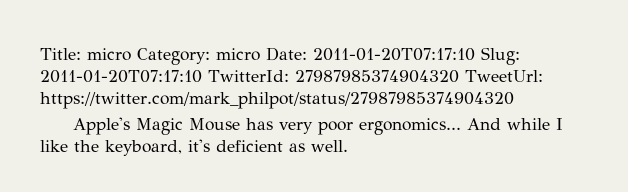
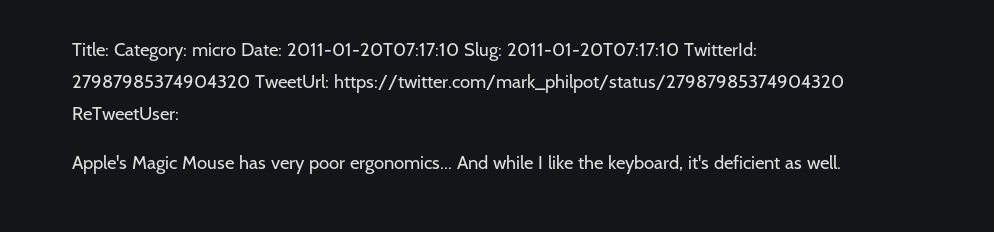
[87,48,131,61] micro -> (109, 49) none
(514, 100) none -> [72,107,179,120] ReTweetUser:

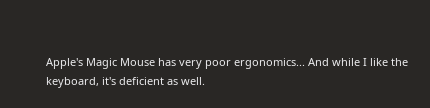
[72,42,757,61] [72,74,844,93] [72,107,179,120] Title: Category: micro Date: 2011-01-20T07:17:10 Slug: 2011-01-20T07:17:10 TwitterId: 27987985374904320 TweetUrl: https://twitter.com/mark_philpot/status/27987985374904320 ReTweetUser: // -> (46, 63) none

